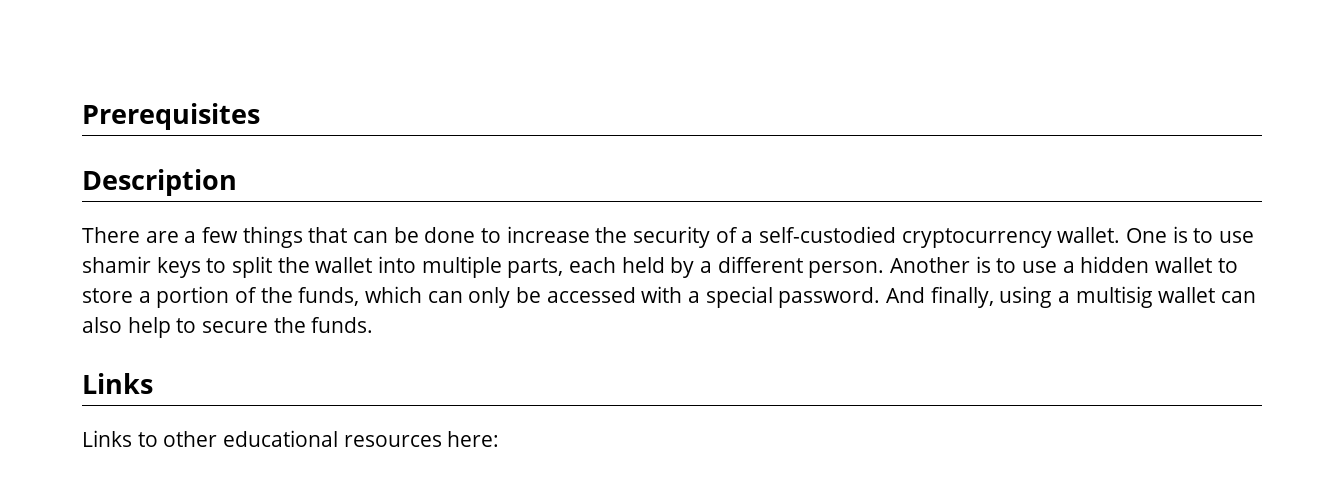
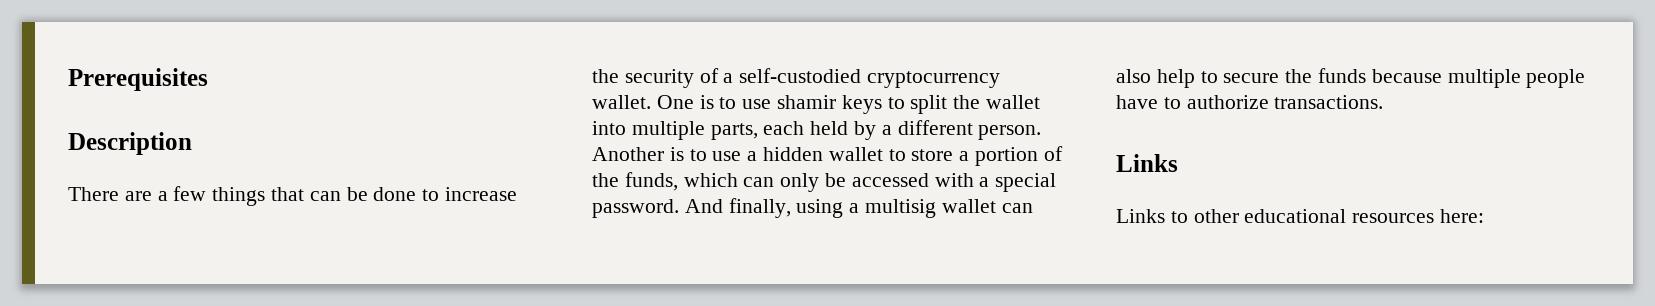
[311,317,374,333] funds. -> [1318,68,1586,88] [1116,95,1384,109] funds because multiple people have to authorize transactions.

